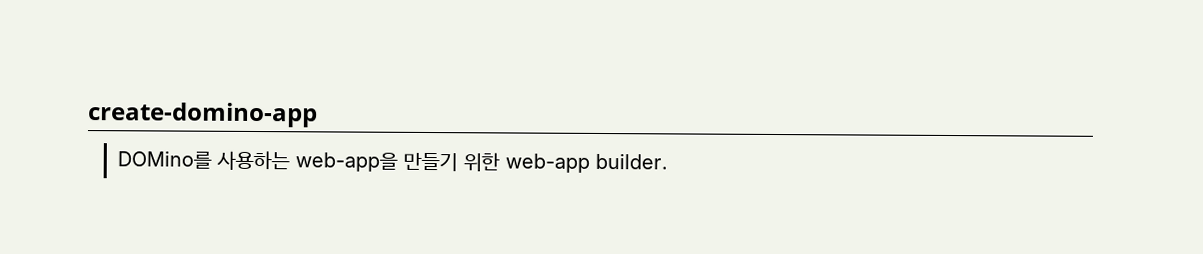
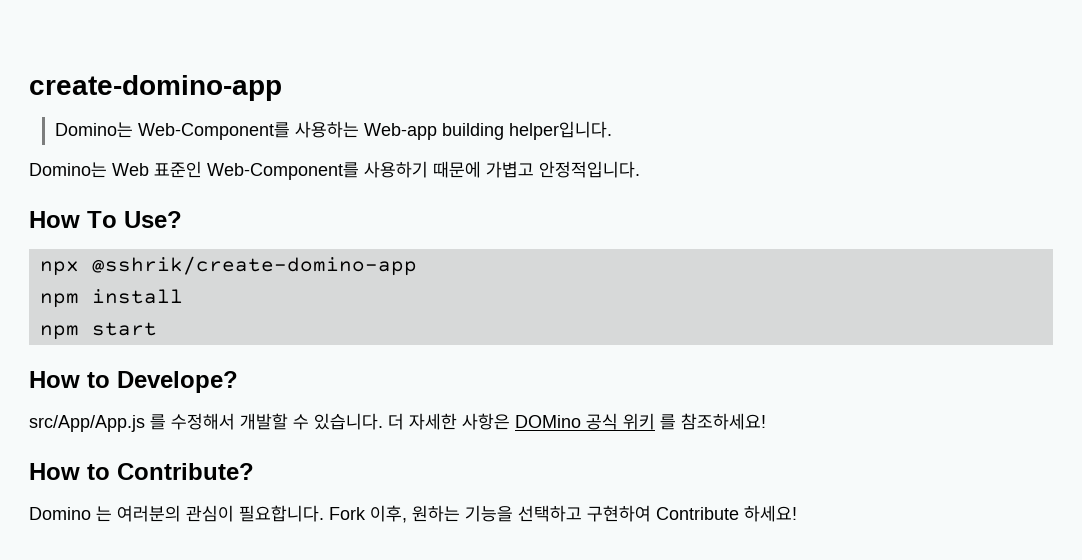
[117,150,669,173] DOMino를 사용하는 web-app을 만들기 위한 web-app builder. -> [54,121,612,140] [29,161,640,180] [29,211,182,228] [39,256,417,276] [39,289,183,308] [39,322,157,340] [29,371,238,393] [29,413,766,432] [29,463,254,480] [29,505,797,523] Domino는 Web-Component를 사용하는 Web-app building helper입니다. // Domino는 Web 표준인 Web-Component를 사용하기 때문에 가볍고 안정적입니다. // How To Use? // npx @sshrik/create-domino-app // npm install // npm start // How to Develope? // src/App/App.js 를 수정해서 개발할 수 있습니다. 더 자세한 사항은 DOMino 공식 위키 를 참조하세요! // How to Contribute? // Domino 는 여러분의 관심이 필요합니다. Fork 이후, 원하는 기능을 선택하고 구현하여 Contribute 하세요!

